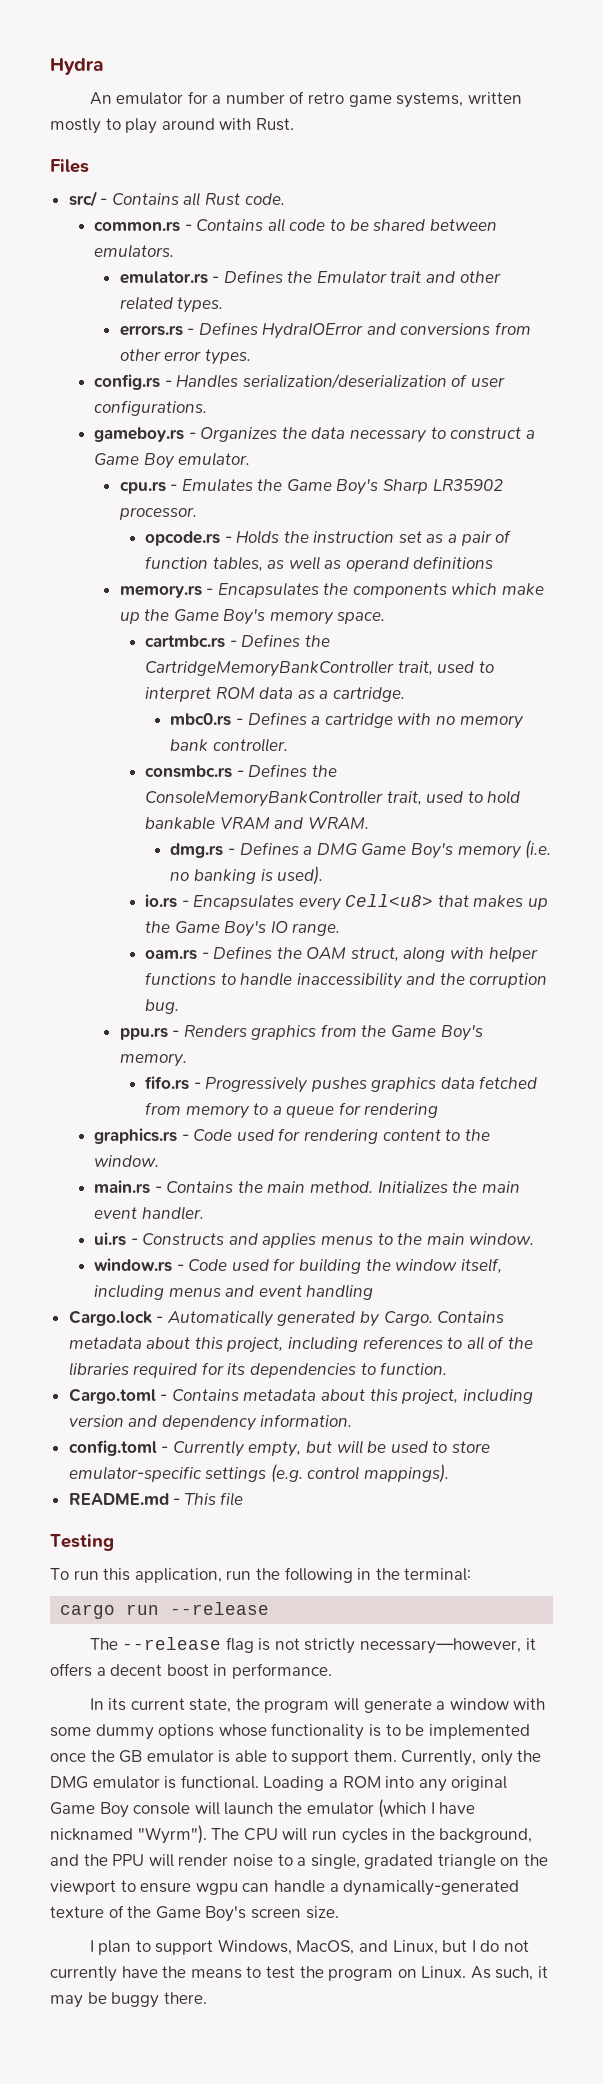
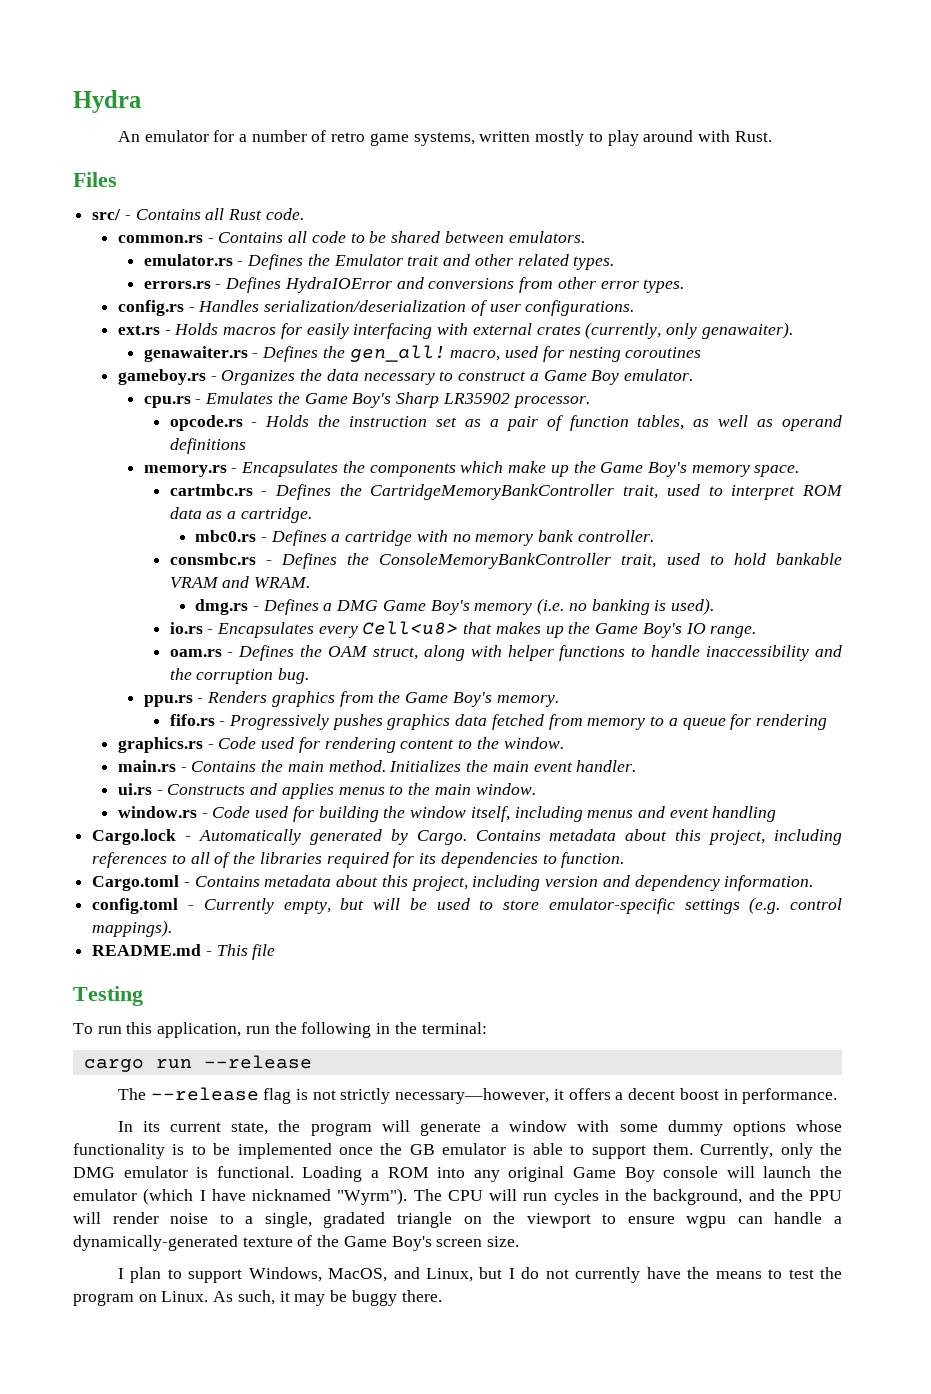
(208, 408) none -> [118,322,793,339] [143,345,702,362] // ext.rs - Holds macros for easily interfacing with external crates (currently, only genawaiter). // genawaiter.rs - Defines the gen_all! macro, used for nesting coroutines

